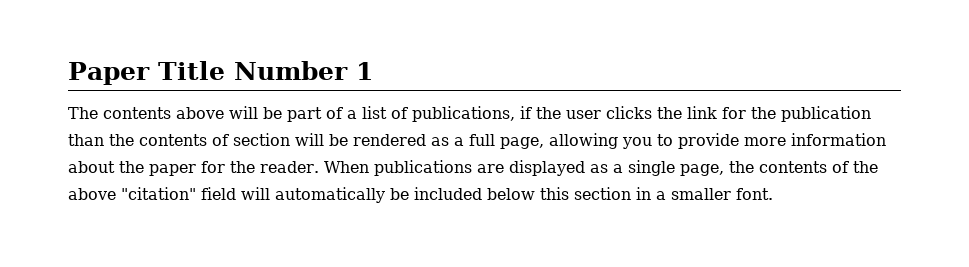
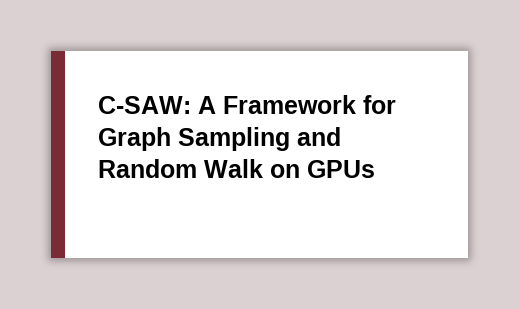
[68,61,373,85] [68,106,871,122] [68,133,886,149] [68,160,878,176] [68,187,773,203] Paper Title Number 1 // The contents above will be part of a list of publications, if the user clicks the link for the publication than the contents of section will be rendered as a full page, allowing you to provide more information about the paper for the reader. When publications are displayed as a single page, the contents of the above "citation" field will automatically be included below this section in a smaller font. -> [98,95,396,114] [98,127,341,151] [98,159,375,178] C-SAW: A Framework for Graph Sampling and Random Walk on GPUs

